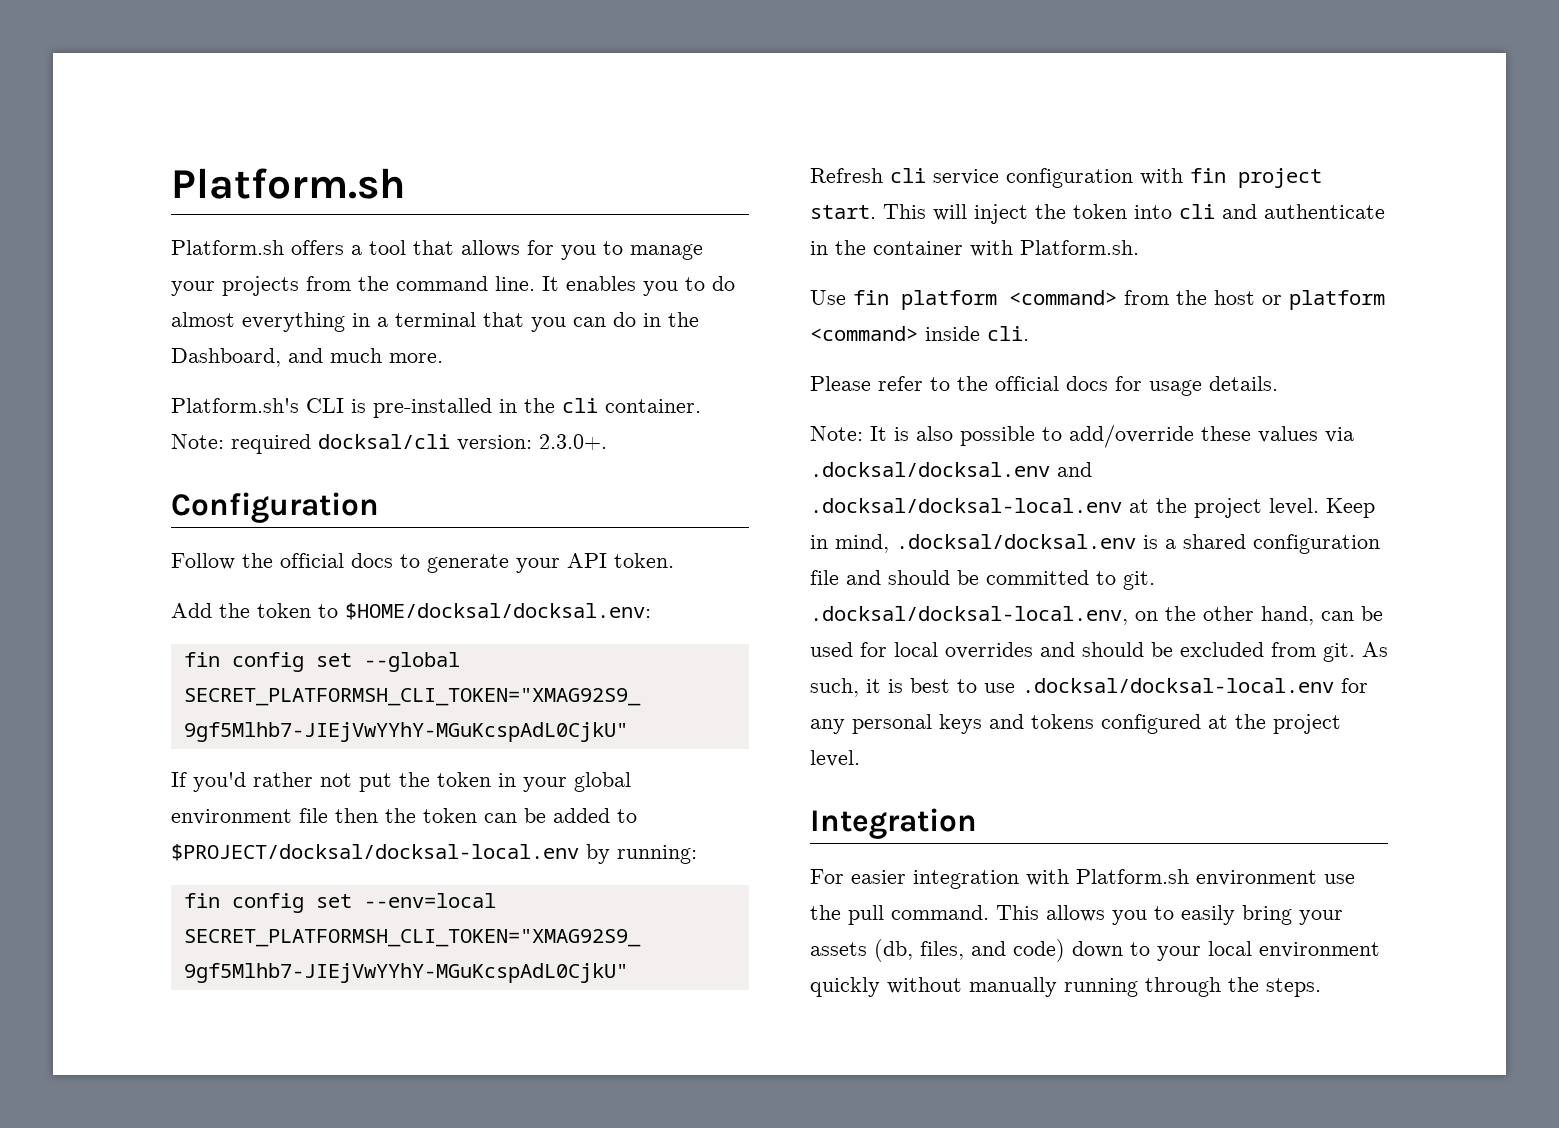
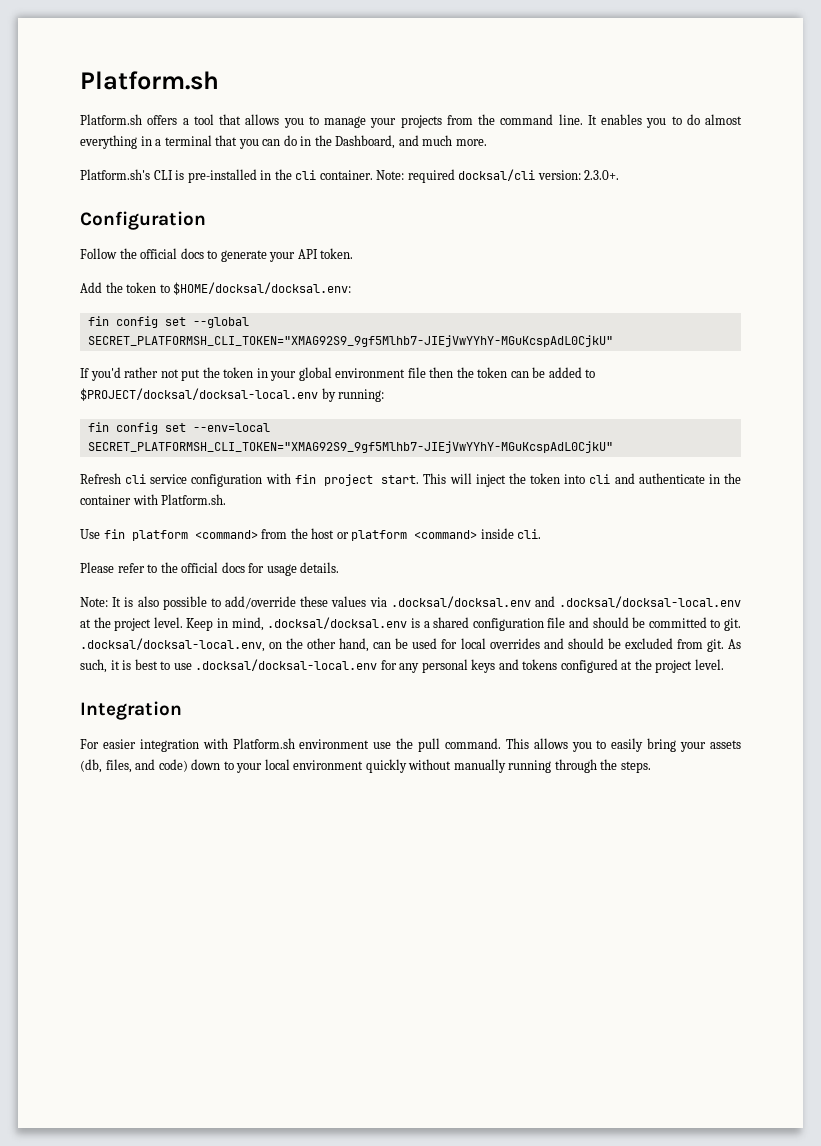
[527,240,554,255] for -> (280, 119) none

